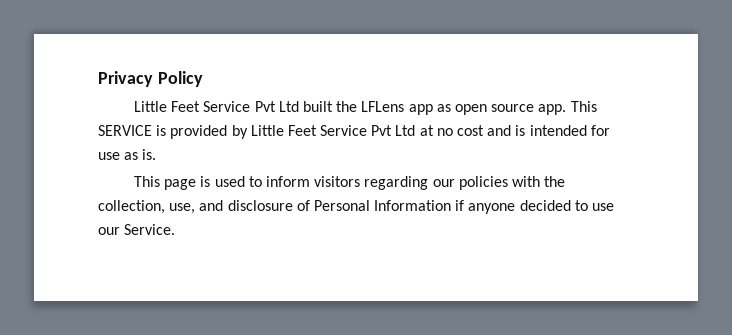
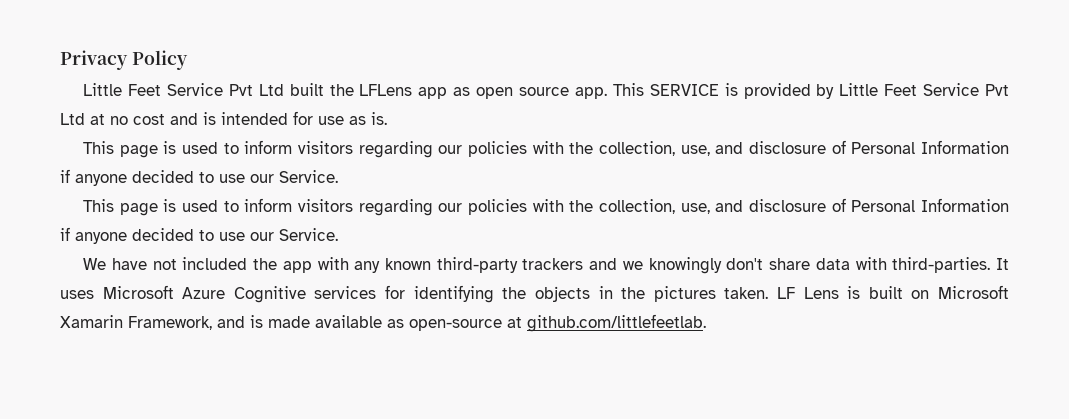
(176, 229) none -> [83,198,1009,216] [60,227,338,244] [83,257,1010,274] [60,285,1009,303] [60,314,706,332] // This page is used to inform visitors regarding our policies with the collection, use, and disclosure of Personal Information if anyone decided to use our Service. // We have not included the app with any known third-party trackers and we knowingly don't share data with third-parties. It uses Microsoft Azure Cognitive services for identifying the objects in the pictures taken. LF Lens is built on Microsoft Xamarin Framework, and is made available as open-source at github.com/littlefeetlab.

